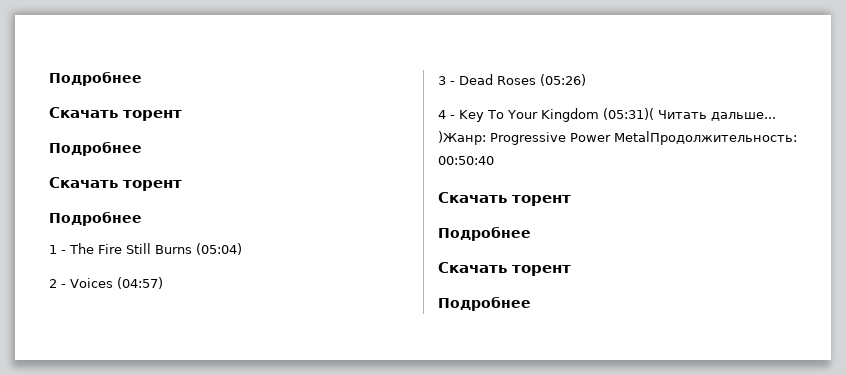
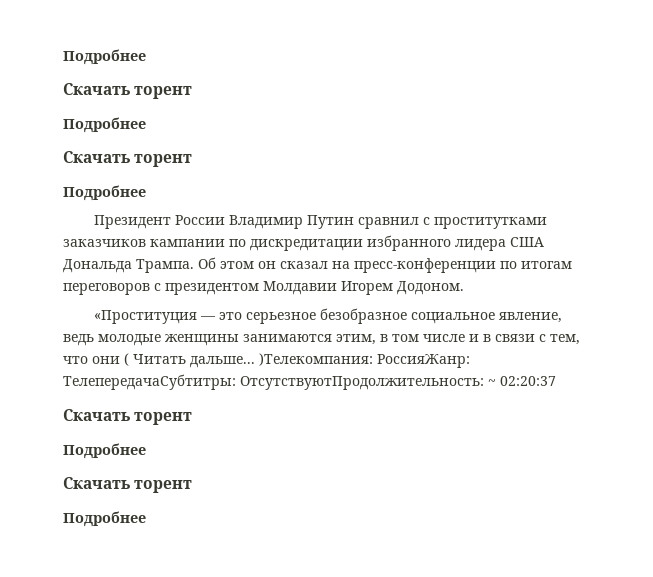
[49,243,242,255] [49,277,163,289] [438,74,586,86] [438,108,776,122] [438,131,797,145] [438,156,494,165] 1 - The Fire Still Burns (05:04) // 2 - Voices (04:57) // 3 - Dead Roses (05:26) // 4 - Key To Your Kingdom (05:31)( Читать дальше... )Жанр: Progressive Power MetalПродолжительность: 00:50:40 -> [94,215,548,229] [63,235,544,251] [63,257,572,273] [63,281,464,295] [94,308,563,324] [63,334,580,346] [63,353,470,368] [63,374,556,390] Президент России Владимир Путин сравнил с проститутками заказчиков кампании по дискредитации избранного лидера США Дональда Трампа. Об этом он сказал на пресс-конференции по итогам переговоров с президентом Молдавии Игорем Додоном. // «Проституция — это серьезное безобразное социальное явление, ведь молодые женщины занимаются этим, в том числе и в связи с тем, что они ( Читать дальше... )Телекомпания: РоссияЖанр: ТелепередачаСубтитры: ОтсутствуютПродолжительность: ~ 02:20:37

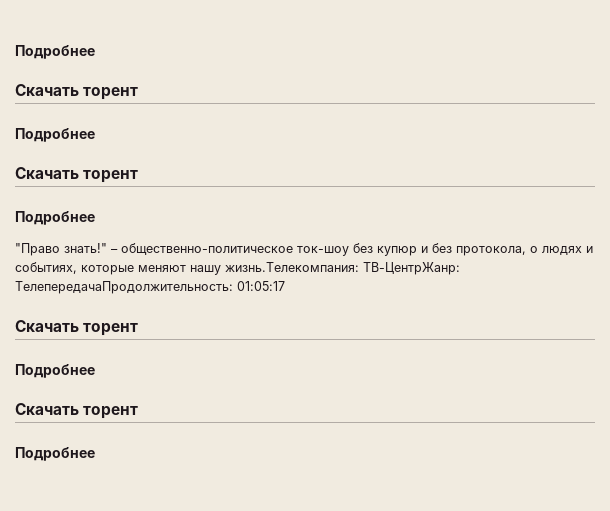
[94,215,548,229] [63,235,544,251] [63,257,572,273] [63,281,464,295] [94,308,563,324] [63,334,580,346] [63,353,470,368] [63,374,556,390] Президент России Владимир Путин сравнил с проститутками заказчиков кампании по дискредитации избранного лидера США Дональда Трампа. Об этом он сказал на пресс-конференции по итогам переговоров с президентом Молдавии Игорем Додоном. // «Проституция — это серьезное безобразное социальное явление, ведь молодые женщины занимаются этим, в том числе и в связи с тем, что они ( Читать дальше... )Телекомпания: РоссияЖанр: ТелепередачаСубтитры: ОтсутствуютПродолжительность: ~ 02:20:37 -> [15,243,593,256] [15,262,460,275] [15,281,285,294] "Право знать!" – общественно-политическое ток-шоу без купюр и без протокола, о людях и событиях, которые меняют нашу жизнь.Телекомпания: ТВ-ЦентрЖанр: ТелепередачаПродолжительность: 01:05:17

